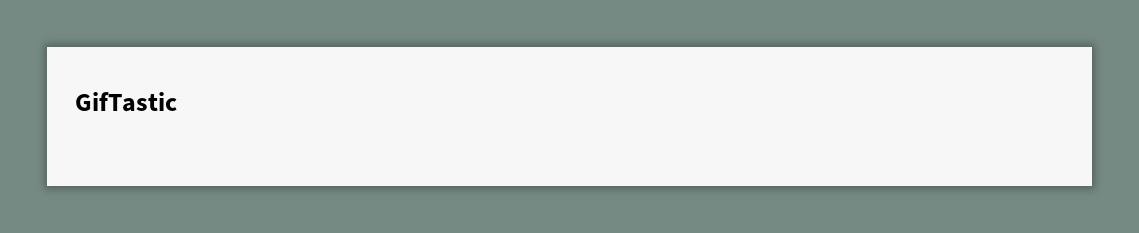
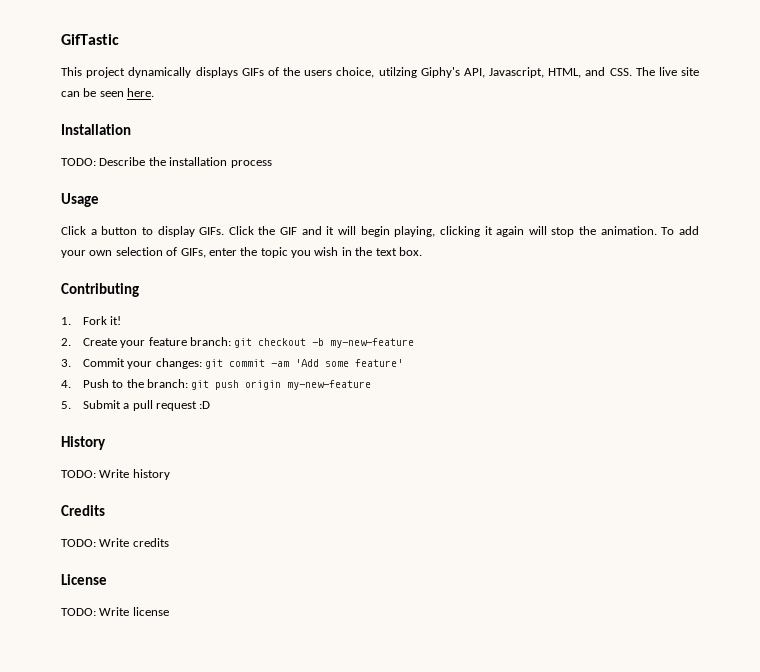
(177, 102) none -> [61,67,699,78] [61,88,155,97] [61,124,131,135] [61,157,272,168] [61,193,99,207] [61,226,699,237] [61,247,422,258] [61,283,139,297] [61,316,122,325] [61,337,415,348] [61,358,403,369] [61,379,372,390] [61,400,211,411] [61,436,106,450] [61,469,170,480] [61,505,105,516] [61,538,169,547] [61,574,107,585] [61,607,169,616] // This project dynamically displays GIFs of the users choice, utilzing Giphy's API, Javascript, HTML, and CSS. The live site can be seen here. // Installation // TODO: Describe the installation process // Usage // Click a button to display GIFs. Click the GIF and it will begin playing, clicking it again will stop the animation. To add your own selection of GIFs, enter the topic you wish in the text box. // Contributing // 1. Fork it! // 2. Create your feature branch: git checkout -b my-new-feature // 3. Commit your changes: git commit -am 'Add some feature' // 4. Push to the branch: git push origin my-new-feature // 5. Submit a pull request :D // History // TODO: Write history // Credits // TODO: Write credits // License // TODO: Write license

